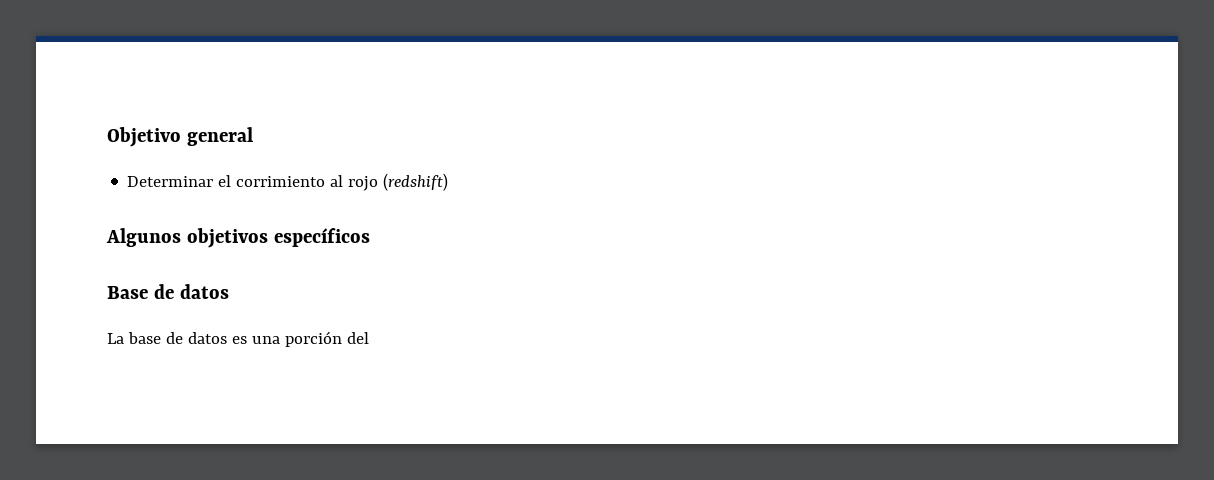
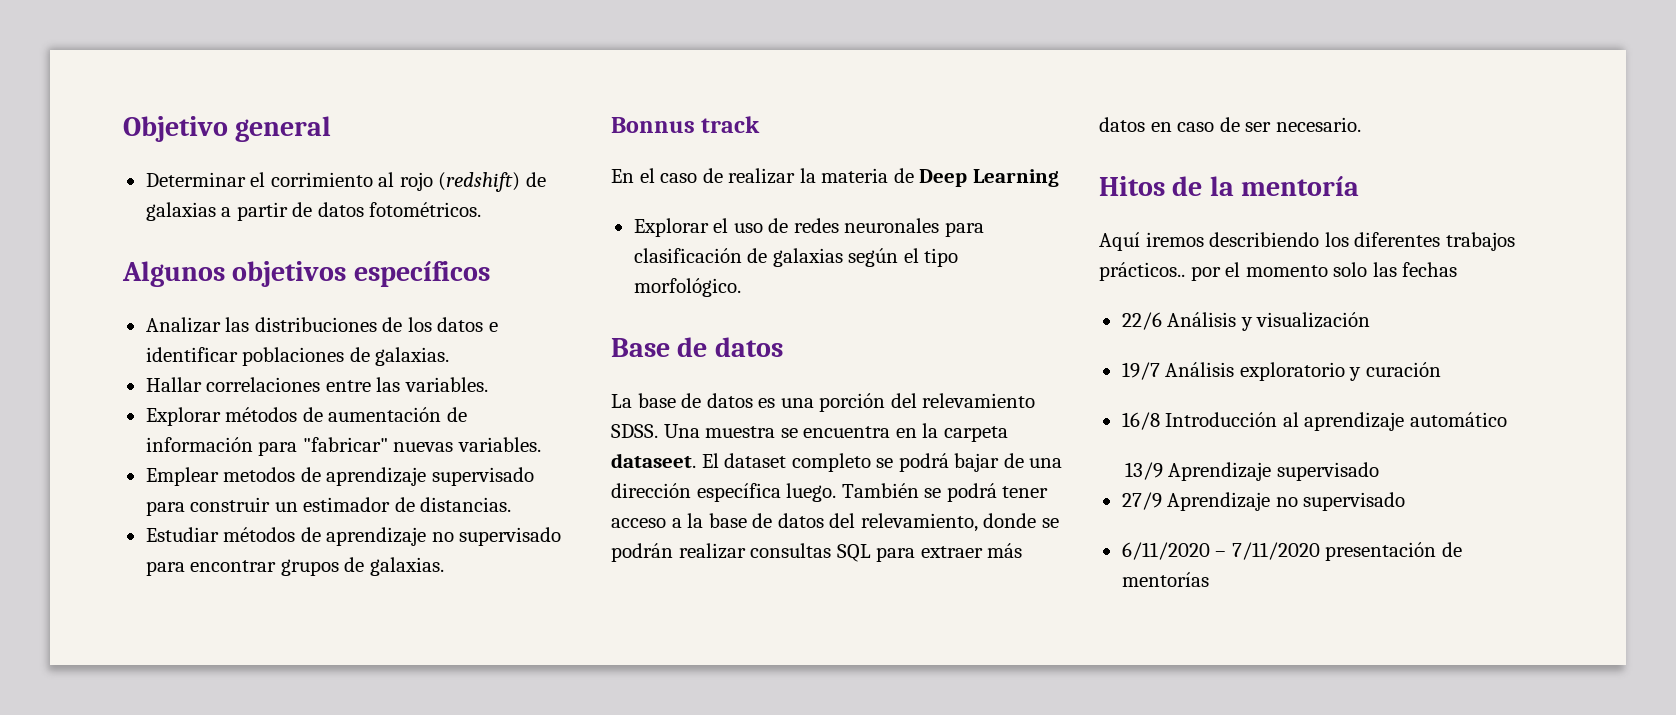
[106,228,370,248] // Algunos objetivos específicos -> [525,172,546,187] [145,202,482,221] [122,261,490,287] [145,317,498,333] [145,347,450,366] [145,377,488,392] [145,407,467,426] [145,437,541,456] [145,467,534,486] [145,497,512,516] [145,527,562,546] [145,557,444,576] [611,116,761,133] [611,168,1059,187] [633,218,984,237] [633,248,959,267] [633,278,741,297] de galaxias a partir de datos fotométricos. // Algunos objetivos específicos // Analizar las distribuciones de los datos e identificar poblaciones de galaxias. // Hallar correlaciones entre las variables. // Explorar métodos de aumentación de información para "fabricar" nuevas variables. // Emplear metodos de aprendizaje supervisado para construir un estimador de distancias. // Estudiar métodos de aprendizaje no supervisado para encontrar grupos de galaxias. // Bonnus track // En el caso de realizar la materia de Deep Learning // Explorar el uso de redes neuronales para clasificación de galaxias según el tipo morfológico.
(369, 338) none -> [922,393,1036,408] [611,423,1008,442] [611,453,1063,472] [611,483,1049,502] [611,513,1059,532] [611,543,1023,562] [1099,117,1361,132] [1099,176,1360,196] [1099,232,1515,251] [1099,262,1458,281] [1121,312,1371,331] [1121,362,1441,381] [1121,412,1507,431] [1124,462,1379,481] [1121,492,1406,511] [1121,542,1462,561] [1121,572,1209,587] relevamiento SDSS. Una muestra se encuentra en la carpeta dataseet. El dataset completo se podrá bajar de una dirección específica luego. También se podrá tener acceso a la base de datos del relevamiento, donde se podrán realizar consultas SQL para extraer más datos en caso de ser necesario. // Hitos de la mentoría // Aquí iremos describiendo los diferentes trabajos prácticos.. por el momento solo las fechas // 22/6 Análisis y visualización // 19/7 Análisis exploratorio y curación // 16/8 Introducción al aprendizaje automático // 13/9 Aprendizaje supervisado // 27/9 Aprendizaje no supervisado // 6/11/2020 – 7/11/2020 presentación de mentorías

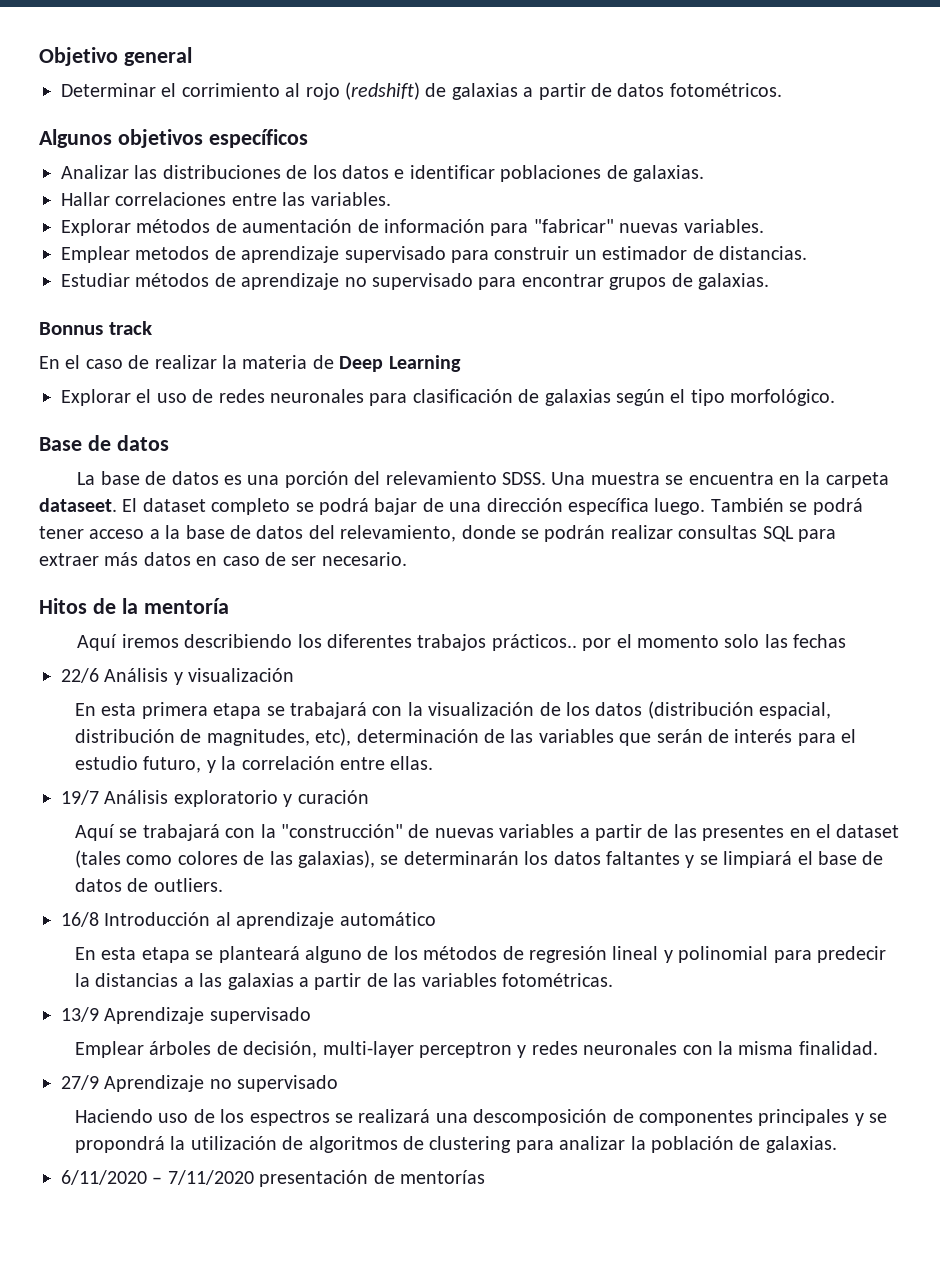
(1371, 320) none -> [75,701,832,719] [75,728,857,746] [75,756,434,773] // En esta primera etapa se trabajará con la visualización de los datos (distribución espacial, distribución de magnitudes, etc), determinación de las variables que serán de interés para el estudio futuro, y la correlación entre ellas.
(1441, 369) none -> [75,824,900,841] [75,850,884,868] [75,878,223,892] // Aquí se trabajará con la "construcción" de nuevas variables a partir de las presentes en el dataset (tales como colores de las galaxias), se determinarán los datos faltantes y se limpiará el base de datos de outliers.
[1124,462,1379,481] [1121,492,1406,511] 13/9 Aprendizaje supervisado // 27/9 Aprendizaje no supervisado -> [75,946,887,963] [75,973,614,990] [61,1007,311,1024] [75,1041,878,1058] [61,1075,339,1092] [75,1109,888,1126] [75,1136,837,1153] En esta etapa se planteará alguno de los métodos de regresión lineal y polinomial para predecir la distancias a las galaxias a partir de las variables fotométricas. // 13/9 Aprendizaje supervisado // Emplear árboles de decisión, multi-layer perceptron y redes neuronales con la misma finalidad. // 27/9 Aprendizaje no supervisado // Haciendo uso de los espectros se realizará una descomposición de componentes principales y se propondrá la utilización de algoritmos de clustering para analizar la población de galaxias.

